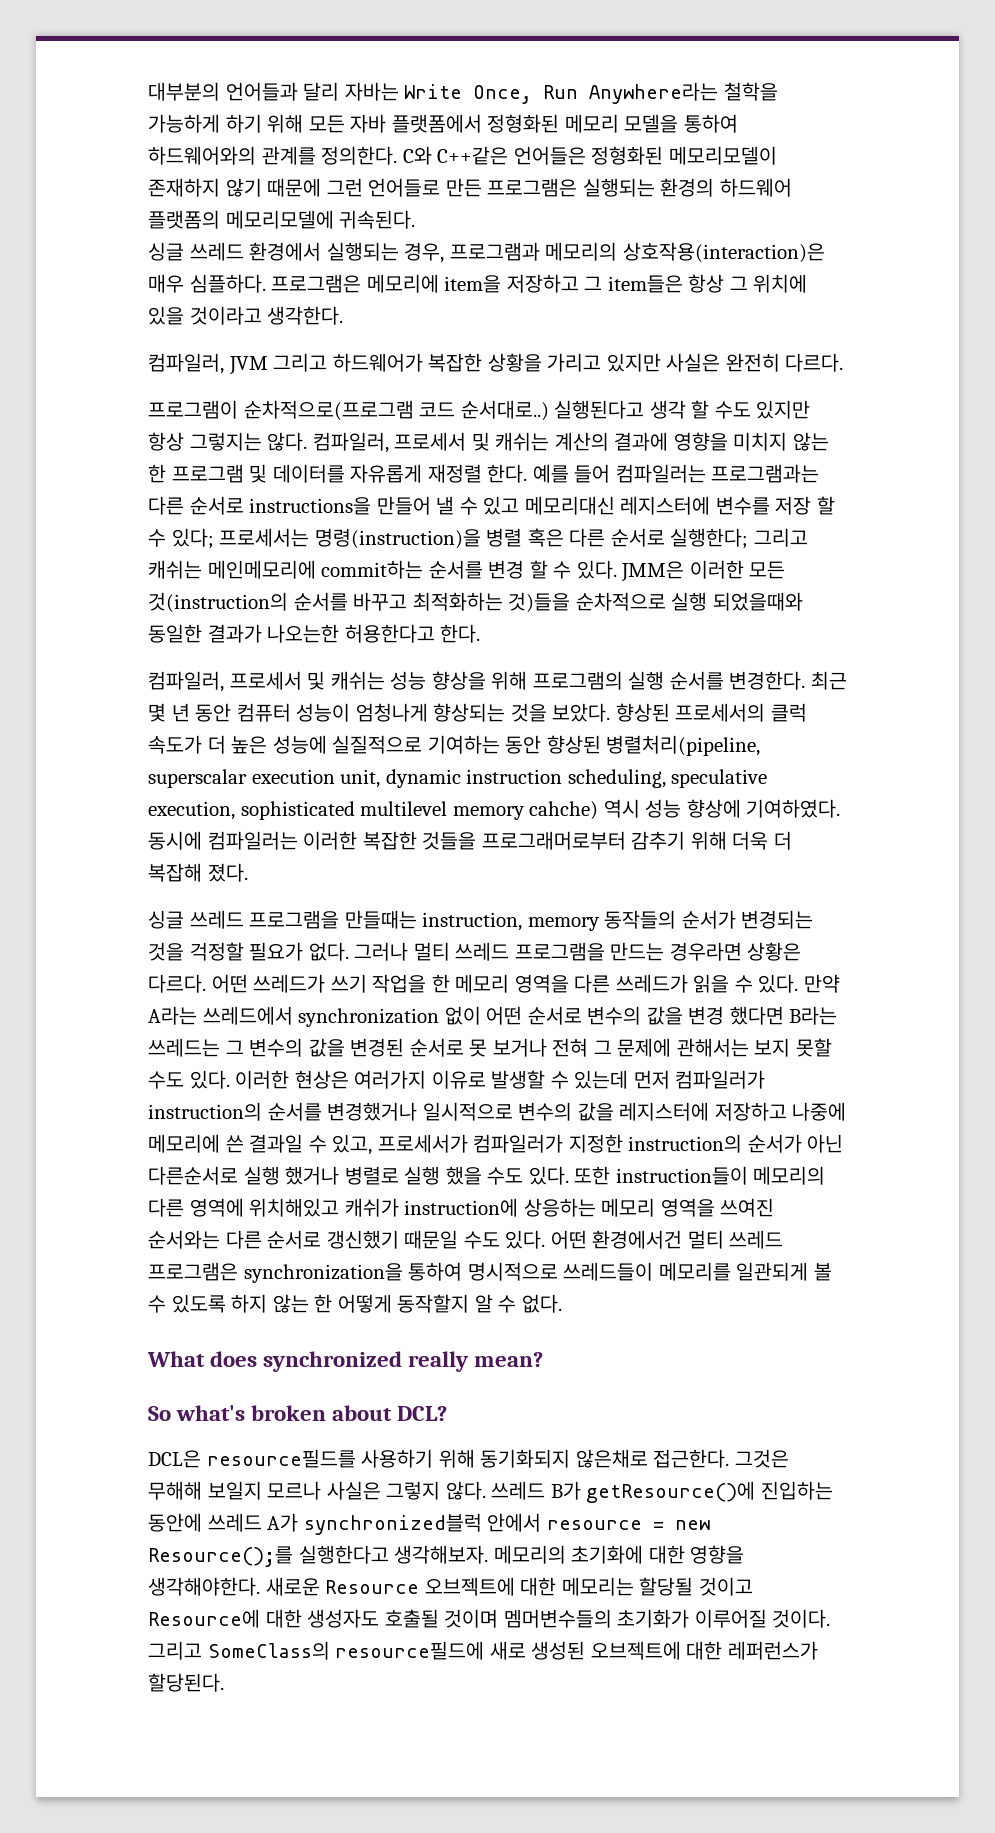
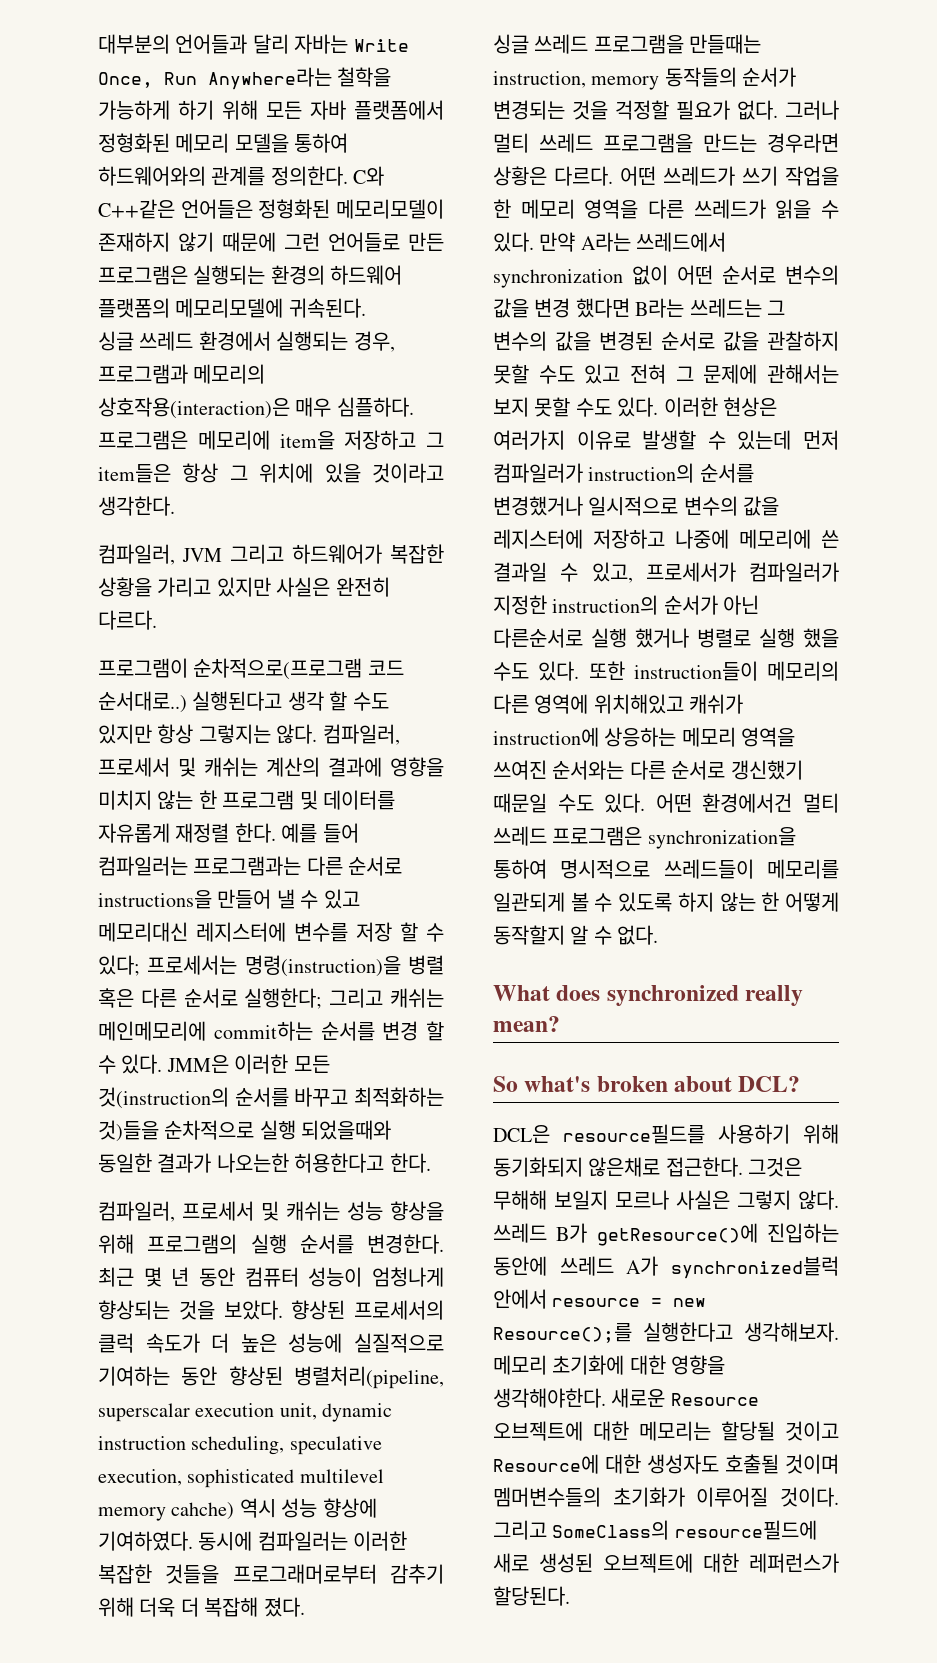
[469,1038,547,1057] 못 보거나 -> [723,331,839,351] [493,364,621,384] 값을 관찰하지 못할 수도 있고
[493,1545,566,1564] 메모리의 -> [493,1355,547,1375] 메모리

